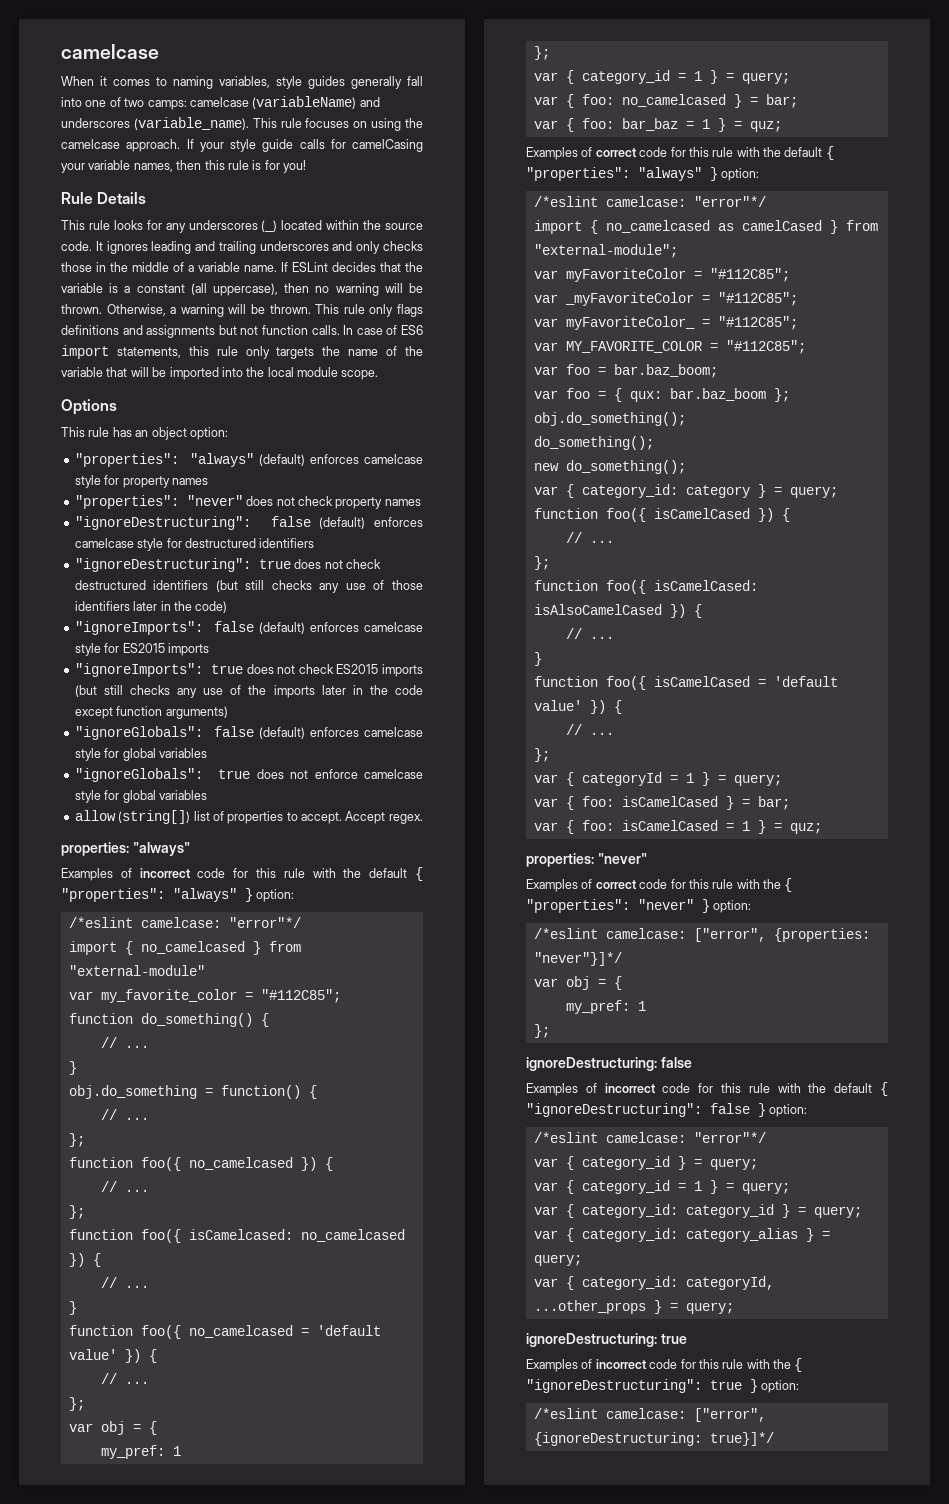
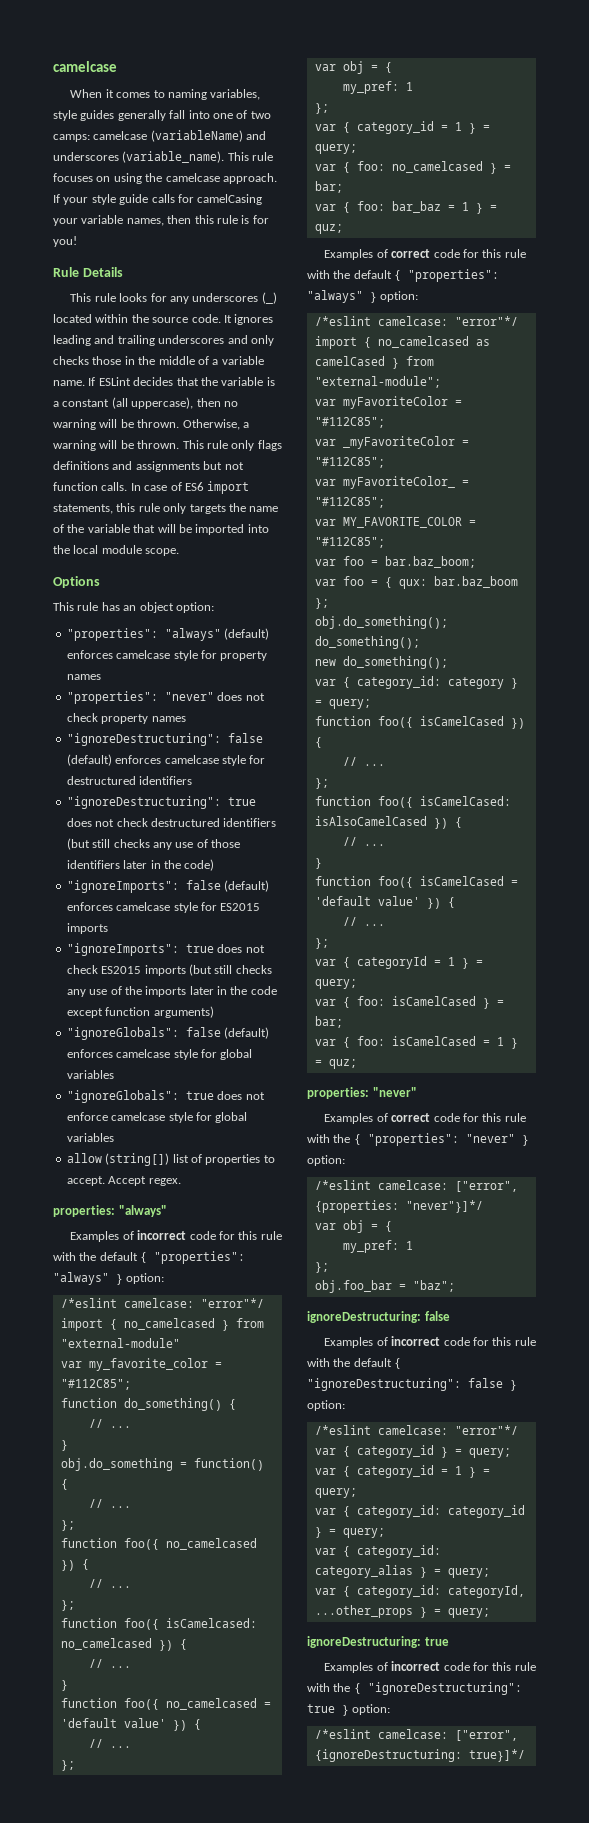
(550, 1031) none -> [314,1280,455,1293] // obj.foo_bar = "baz";

